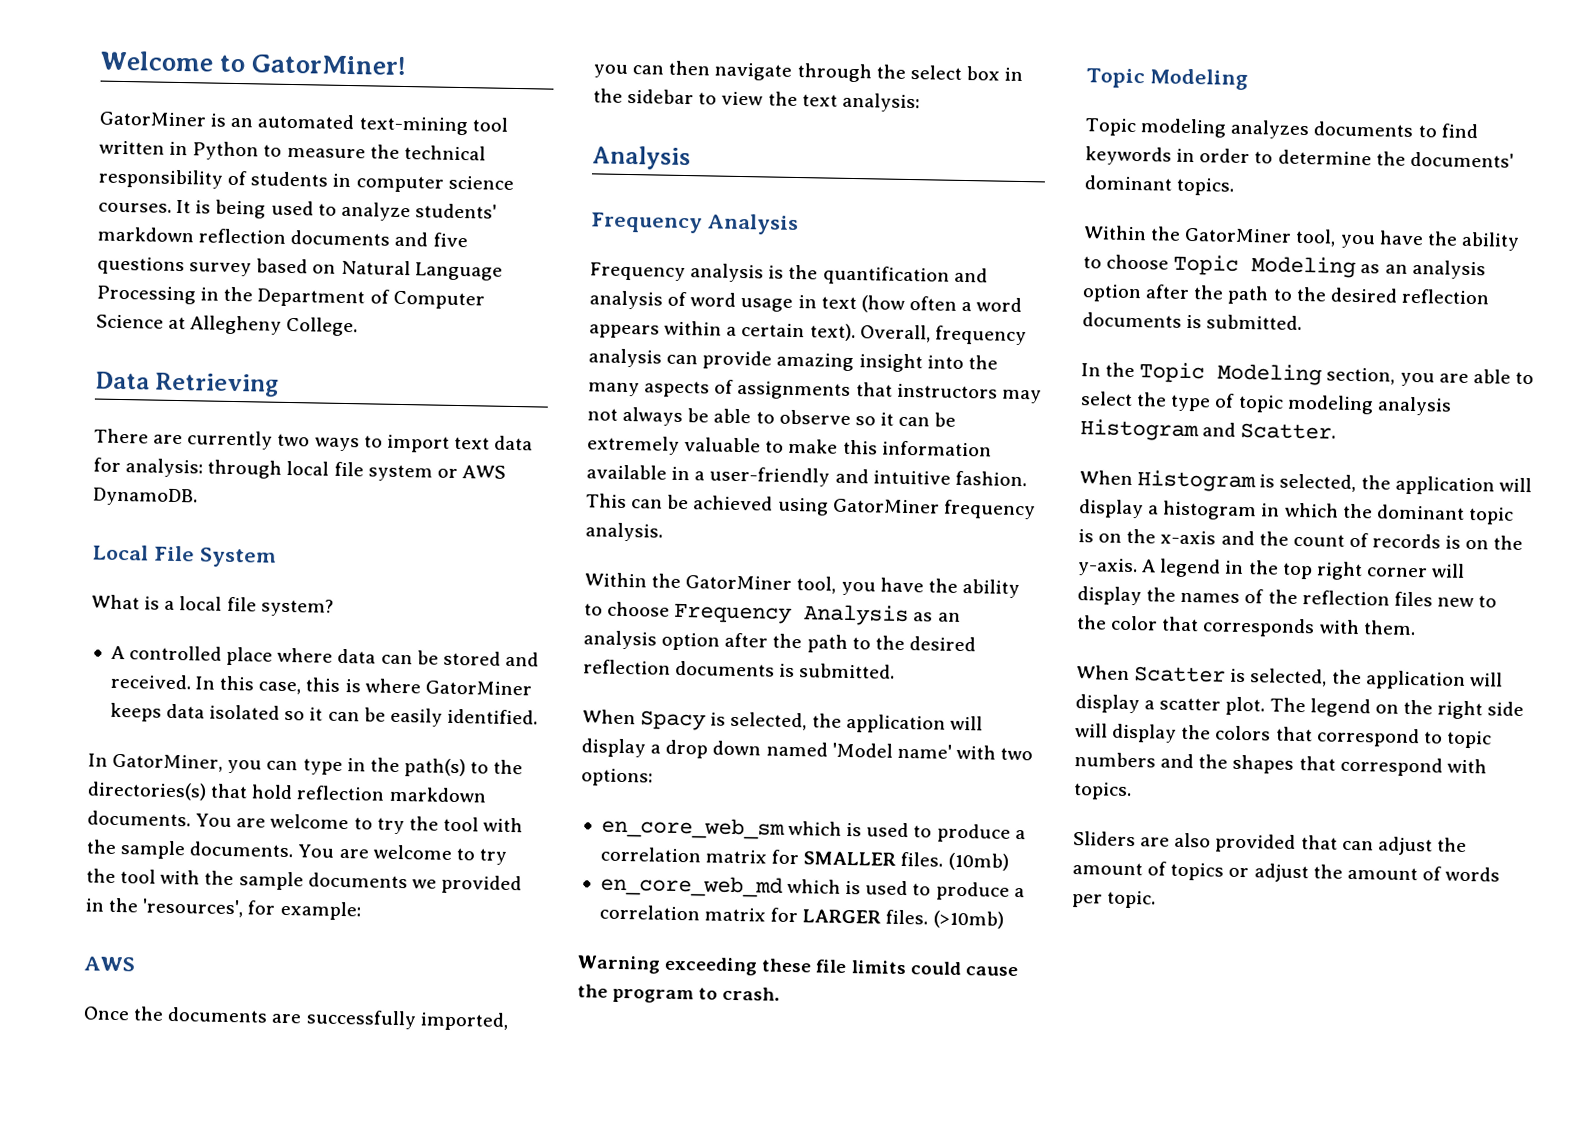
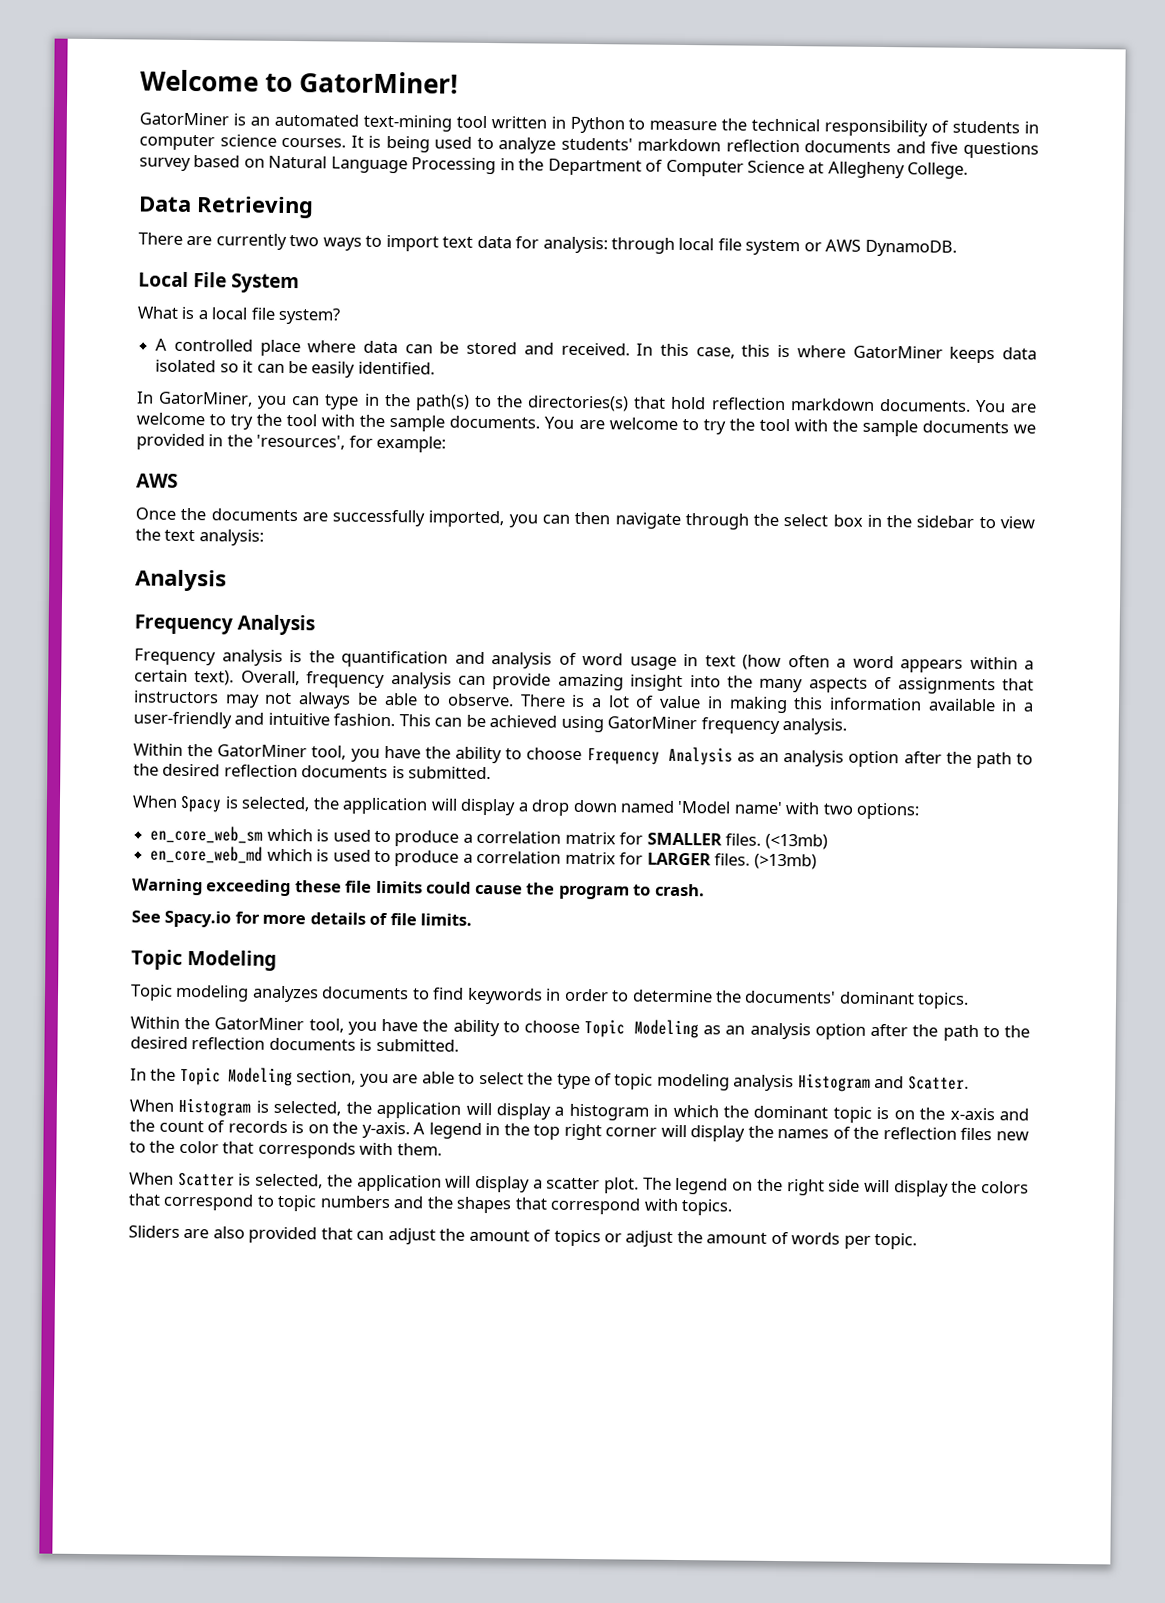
[778,409,957,427] [587,435,839,455] observe so it can be extremely valuable to make -> [446,693,788,714] observe. There is a lot of value in making
[947,852,1009,871] (10mb) -> [764,833,828,850] (<13mb)
[932,910,1004,929] (>10mb) -> [753,853,817,870] (>13mb)
(781, 993) none -> [131,910,473,928] // See Spacy.io for more details of file limits.

